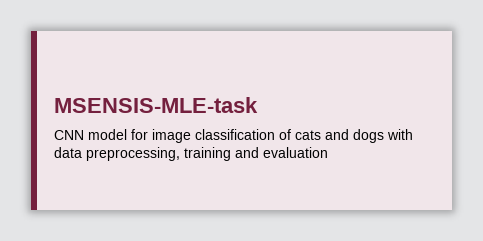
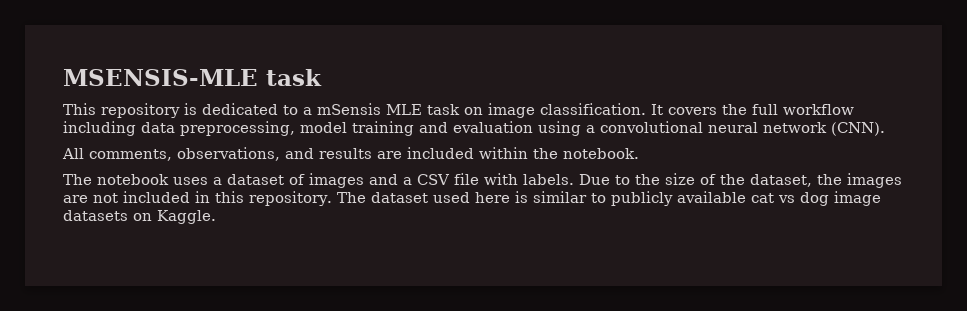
[54,97,258,113] [54,129,413,143] MSENSIS-MLE-task // CNN model for image classification of cats and dogs with -> [63,69,323,86] [63,103,854,118] [63,121,136,136] MSENSIS-MLE task // This repository is dedicated to a mSensis MLE task on image classification. It covers the full workflow including
(180, 154) none -> [300,122,347,133] model
(328, 152) none -> [538,121,885,136] [62,147,639,161] [63,173,902,188] [63,191,881,206] [63,210,216,224] using a convolutional neural network (CNN). // All comments, observations, and results are included within the notebook. // The notebook uses a dataset of images and a CSV file with labels. Due to the size of the dataset, the images are not included in this repository. The dataset used here is similar to publicly available cat vs dog image datasets on Kaggle.

